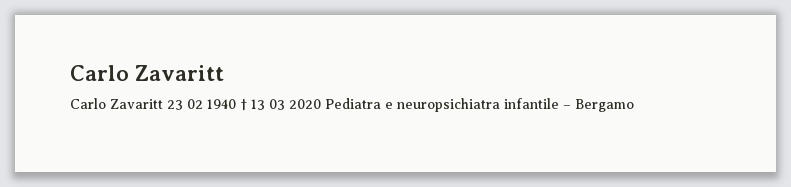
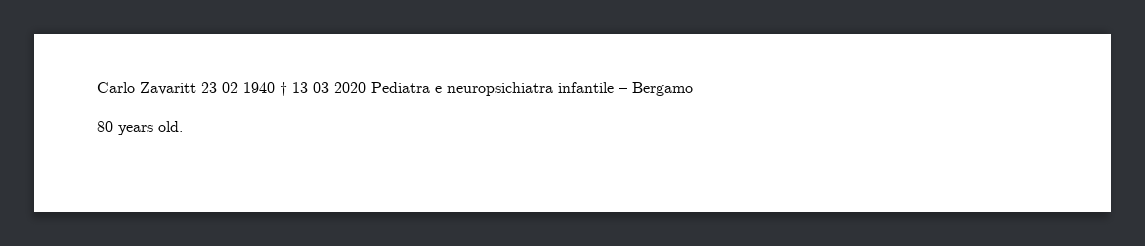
[70,65,224,81] [70,98,163,109] Carlo Zavaritt // Carlo Zavaritt -> [97,82,196,95] Carlo Zavaritt
(634, 105) none -> [97,121,183,135] // 80 years old.

